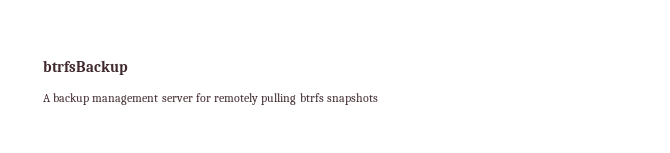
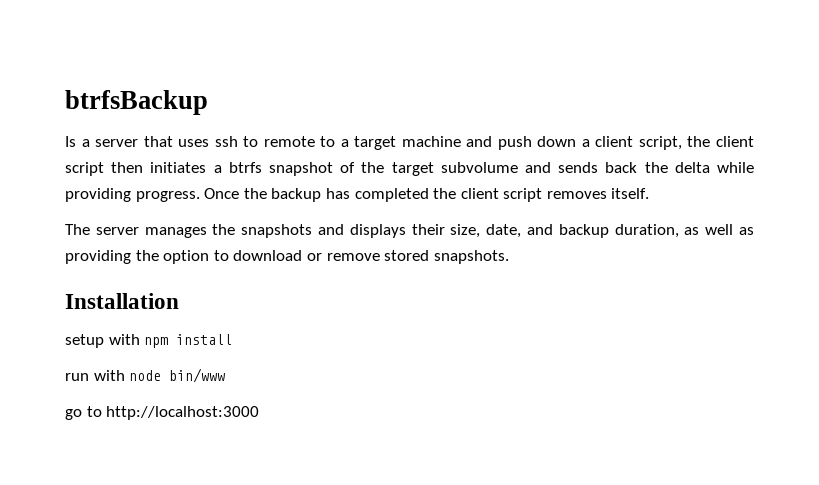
[43,93,378,105] A backup management server for remotely pulling btrfs snapshots -> [65,136,754,150] [65,162,754,176] [65,188,650,202] [65,224,754,238] [65,250,509,264] [65,293,179,309] [65,334,233,348] [65,368,226,383] [65,406,260,420] Is a server that uses ssh to remote to a target machine and push down a client script, the client script then initiates a btrfs snapshot of the target subvolume and sends back the delta while providing progress. Once the backup has completed the client script removes itself. // The server manages the snapshots and displays their size, date, and backup duration, as well as providing the option to download or remove stored snapshots. // Installation // setup with npm install // run with node bin/www // go to http://localhost:3000

